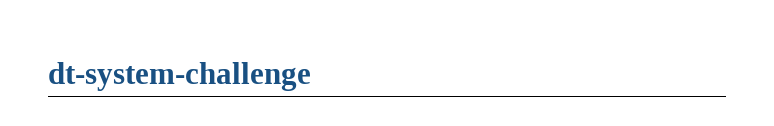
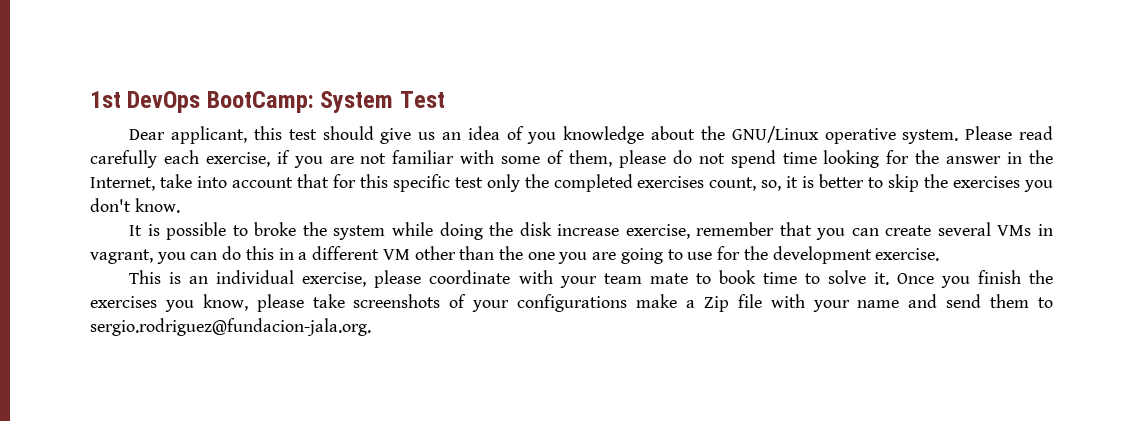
[48,62,311,91] dt-system-challenge -> [90,91,445,113] [129,126,1053,144] [90,150,1053,168] [90,174,1054,192] [90,198,180,213] [129,222,1053,240] [90,246,940,264] [129,270,1053,288] [90,294,1054,312] [90,318,371,336] 1st DevOps BootCamp: System Test // Dear applicant, this test should give us an idea of you knowledge about the GNU/Linux operative system. Please read carefully each exercise, if you are not familiar with some of them, please do not spend time looking for the answer in the Internet, take into account that for this specific test only the completed exercises count, so, it is better to skip the exercises you don't know. // It is possible to broke the system while doing the disk increase exercise, remember that you can create several VMs in vagrant, you can do this in a different VM other than the one you are going to use for the development exercise. // This is an individual exercise, please coordinate with your team mate to book time to solve it. Once you finish the exercises you know, please take screenshots of your configurations make a Zip file with your name and send them to sergio.rodriguez@fundacion-jala.org.

